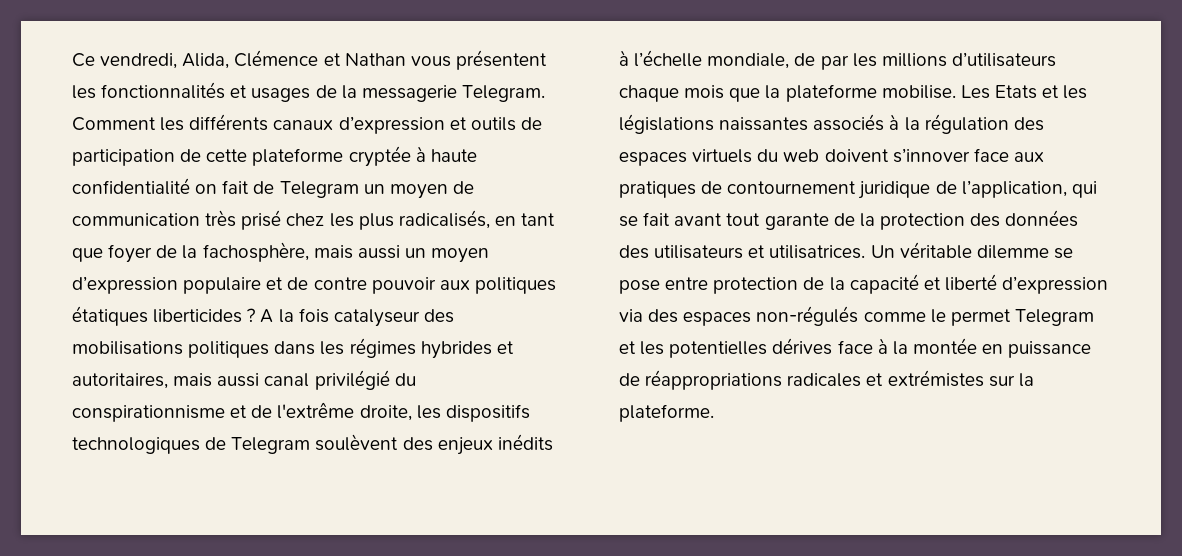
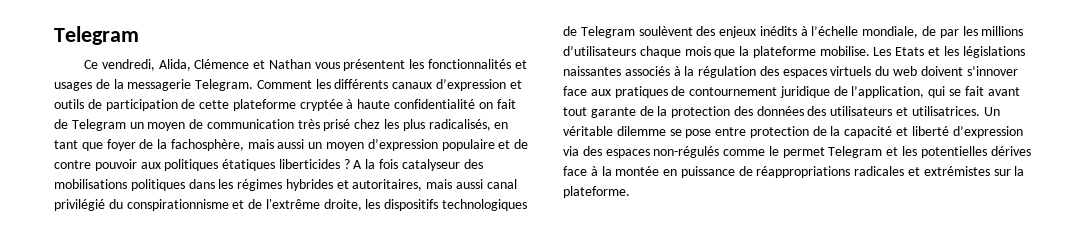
(72, 60) none -> [54,26,139,45] Telegram //

